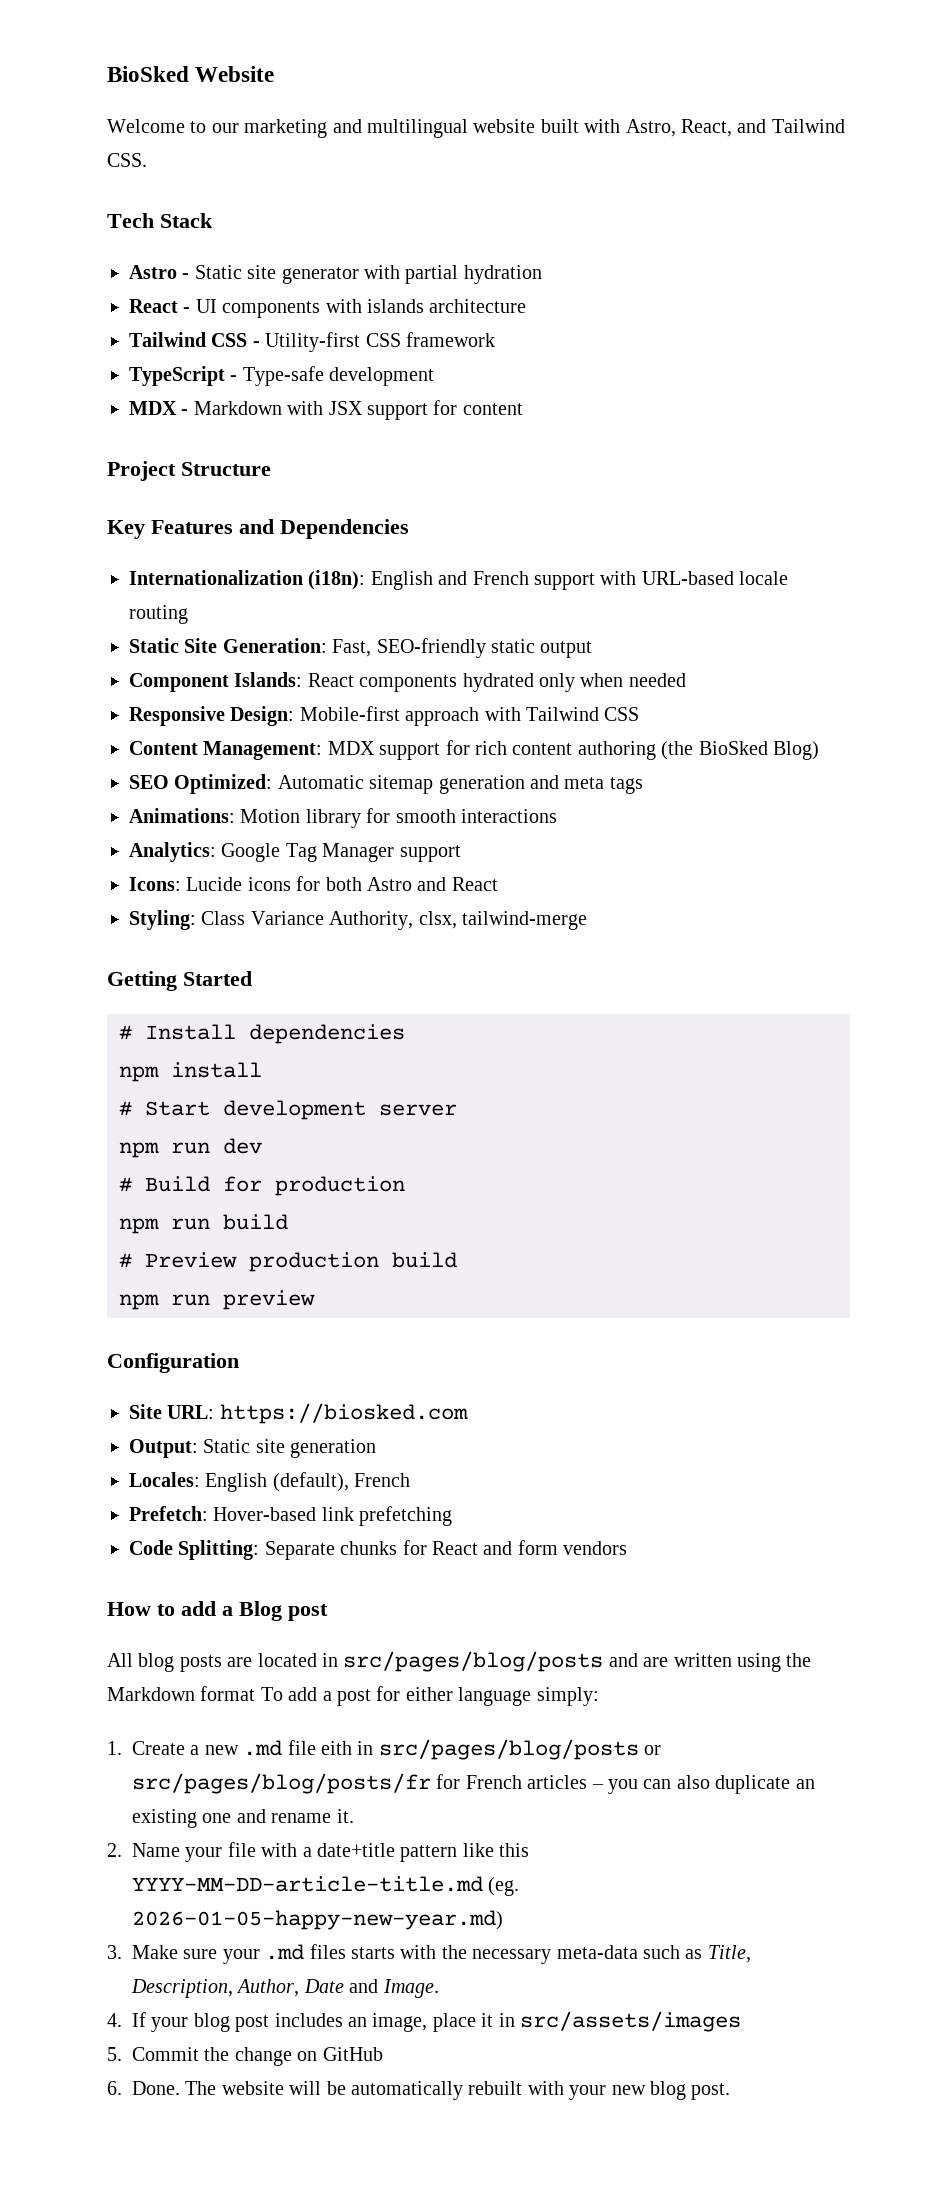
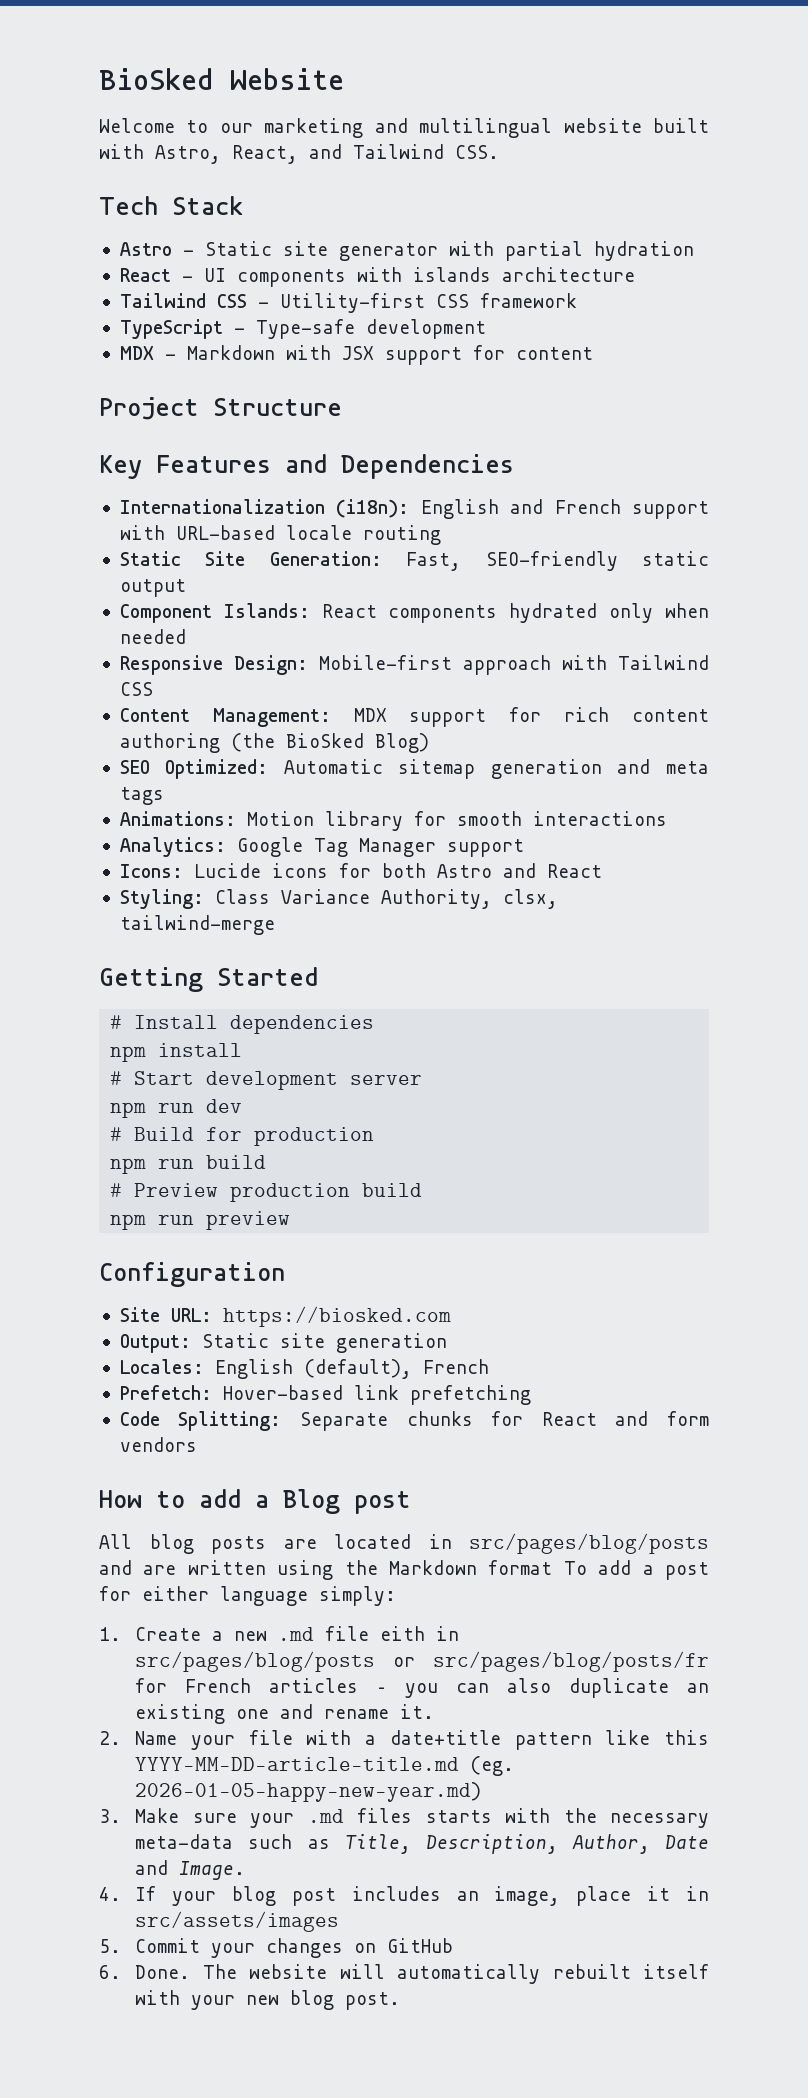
[204,2047,292,2066] the change -> [211,1938,344,1958] your changes
[326,2081,346,2095] be -> (385, 1971) none
(523, 2088) none -> [643,1964,709,1979] itself

